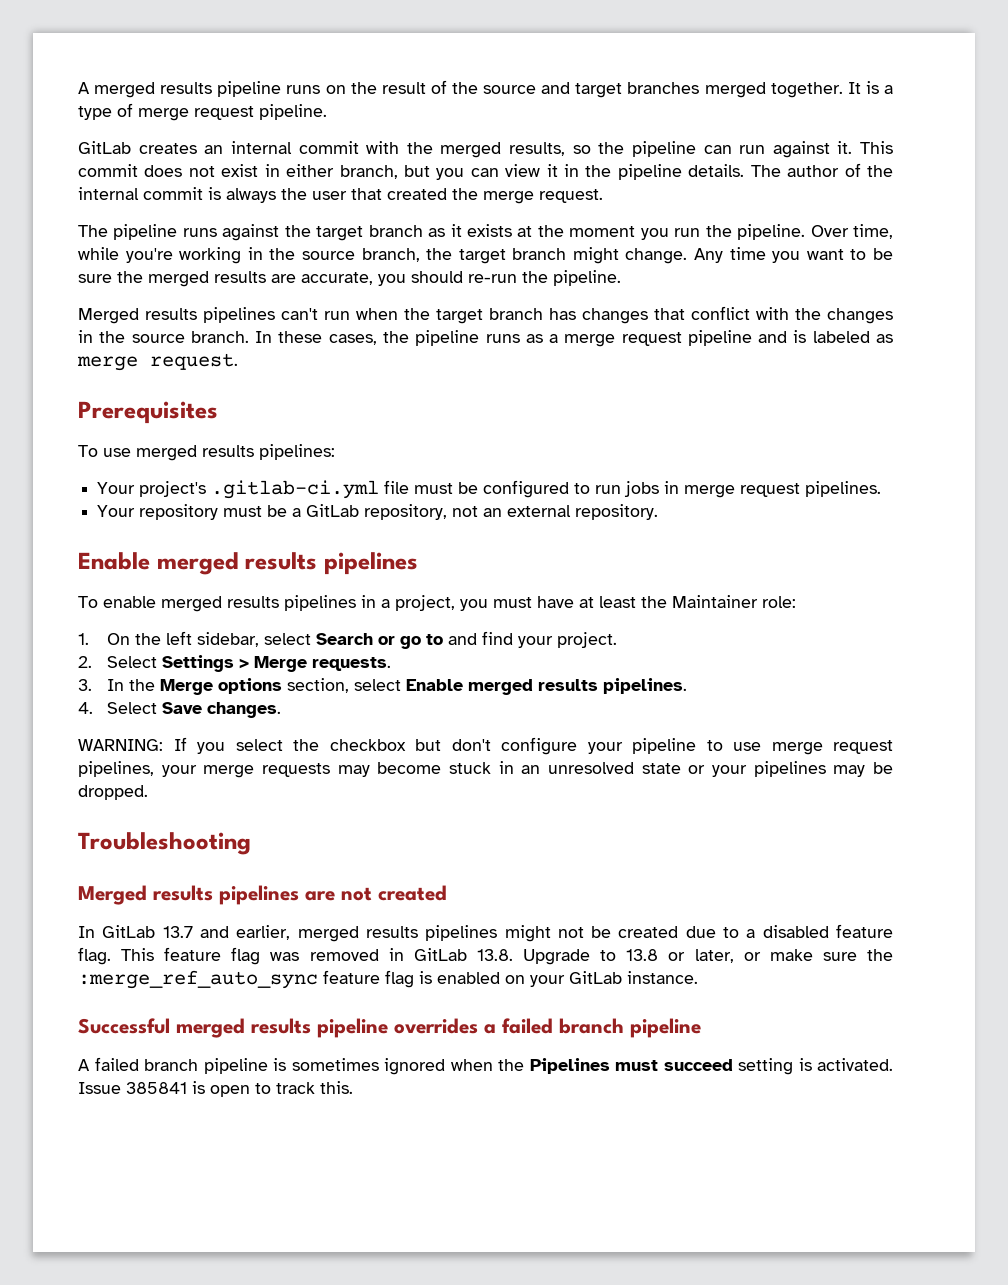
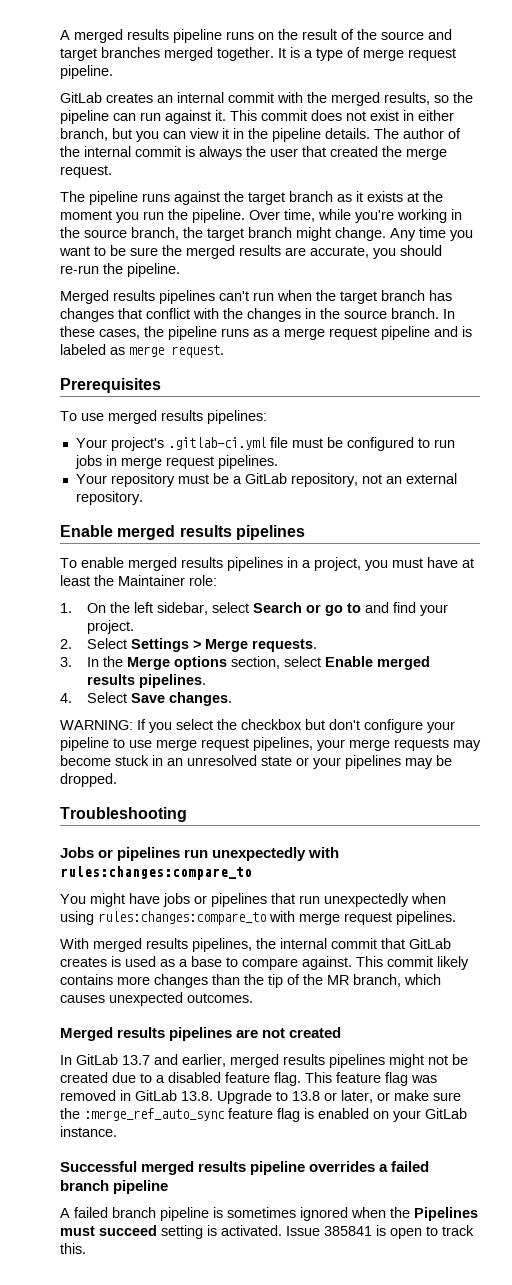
(251, 843) none -> [60,847,340,861] [60,866,252,880] [60,893,446,907] [60,911,456,925] [60,938,451,952] [60,956,469,970] [60,974,441,988] [60,992,253,1006] // Jobs or pipelines run unexpectedly with rules:changes:compare_to // You might have jobs or pipelines that run unexpectedly when using rules:changes:compare_to with merge request pipelines. // With merged results pipelines, the internal commit that GitLab creates is used as a base to compare against. This commit likely contains more changes than the tip of the MR branch, which causes unexpected outcomes.

